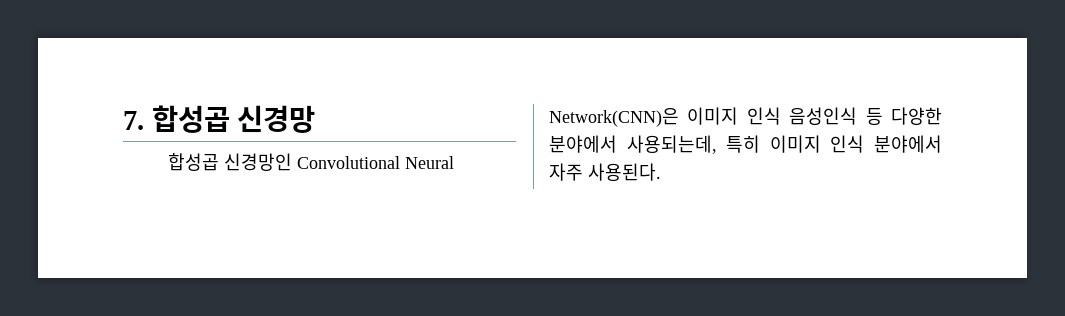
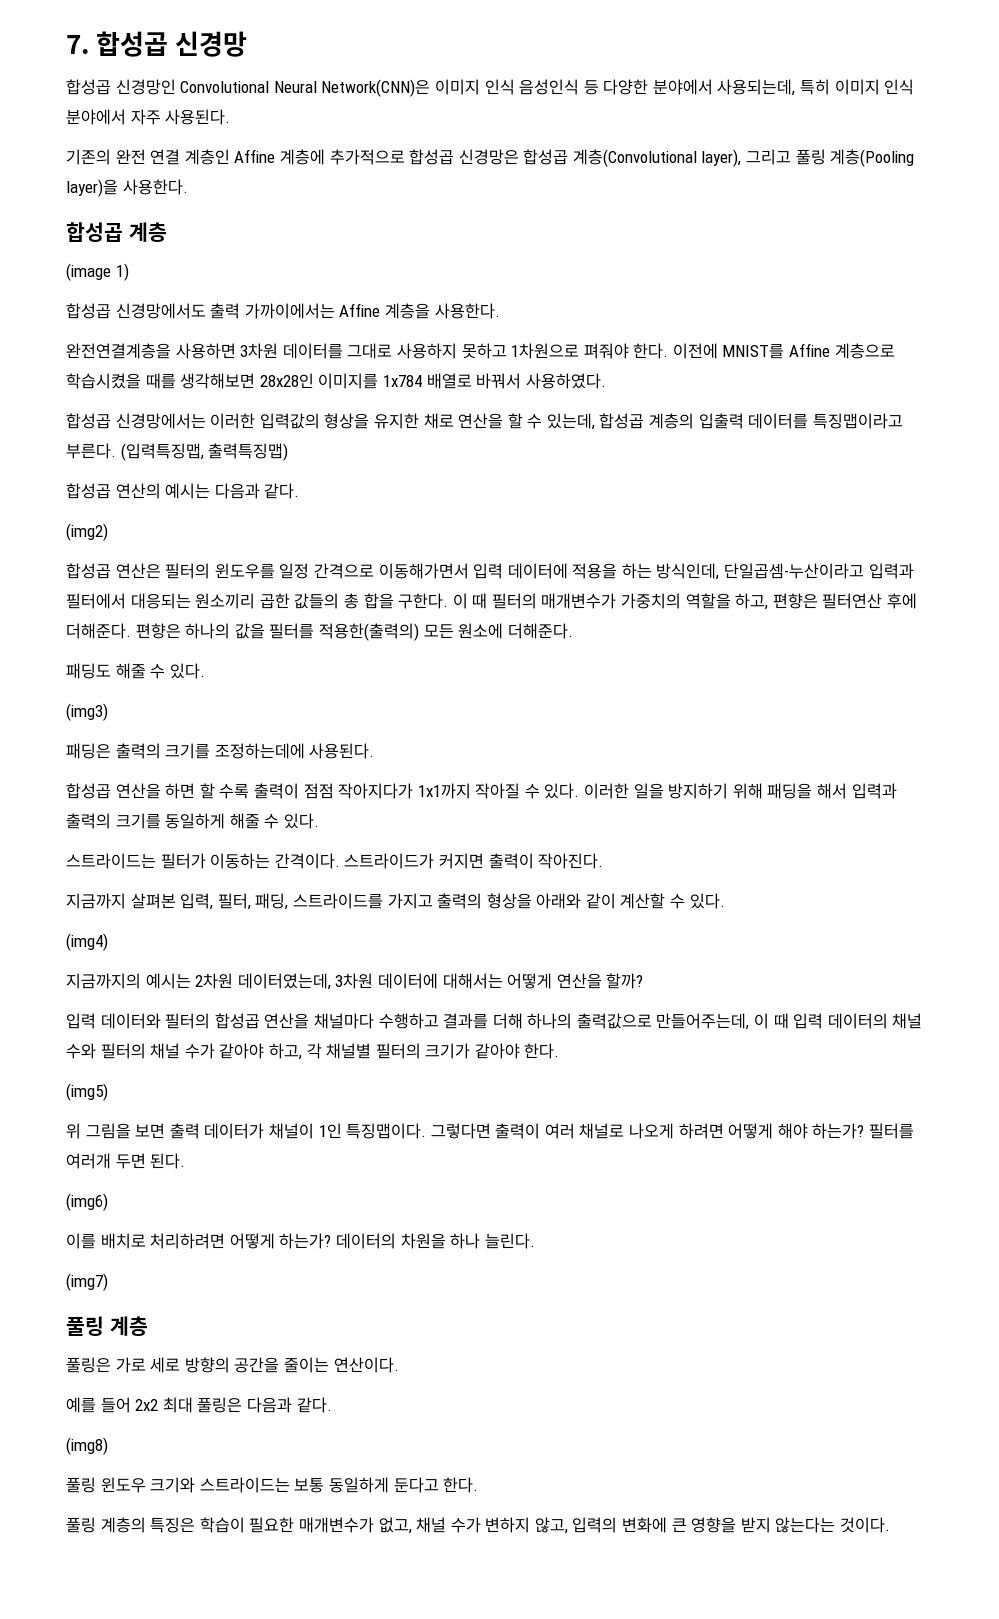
(661, 172) none -> [66,149,915,167] [66,179,188,197] [66,222,167,242] [66,263,129,281] [66,303,500,319] [66,343,895,359] [66,373,606,389] [66,413,903,430] [66,443,289,461] [66,483,300,499] [66,523,108,541] [66,563,914,580] [66,593,918,610] [66,623,573,641] [66,663,205,679] [66,703,108,721] [66,743,375,759] [66,783,897,799] [66,813,319,829] [66,853,604,869] [66,893,725,910] [66,933,108,951] [66,973,644,990] [66,1013,923,1030] [66,1043,560,1060] [66,1083,108,1101] [66,1123,915,1139] [66,1153,186,1169] [66,1193,108,1211] [66,1233,535,1249] [66,1273,108,1291] [66,1316,148,1336] [66,1357,399,1373] [66,1397,332,1413] [66,1437,108,1455] [66,1477,479,1493] [66,1517,891,1534] // 기존의 완전 연결 계층인 Affine 계층에 추가적으로 합성곱 신경망은 합성곱 계층(Convolutional layer), 그리고 풀링 계층(Pooling layer)을 사용한다. // 합성곱 계층 // (image 1) // 합성곱 신경망에서도 출력 가까이에서는 Affine 계층을 사용한다. // 완전연결계층을 사용하면 3차원 데이터를 그대로 사용하지 못하고 1차원으로 펴줘야 한다. 이전에 MNIST를 Affine 계층으로 학습시켰을 때를 생각해보면 28x28인 이미지를 1x784 배열로 바꿔서 사용하였다. // 합성곱 신경망에서는 이러한 입력값의 형상을 유지한 채로 연산을 할 수 있는데, 합성곱 계층의 입출력 데이터를 특징맵이라고 부른다. (입력특징맵, 출력특징맵) // 합성곱 연산의 예시는 다음과 같다. // (img2) // 합성곱 연산은 필터의 윈도우를 일정 간격으로 이동해가면서 입력 데이터에 적용을 하는 방식인데, 단일곱셈-누산이라고 입력과 필터에서 대응되는 원소끼리 곱한 값들의 총 합을 구한다. 이 때 필터의 매개변수가 가중치의 역할을 하고, 편향은 필터연산 후에 더해준다. 편향은 하나의 값을 필터를 적용한(출력의) 모든 원소에 더해준다. // 패딩도 해줄 수 있다. // (img3) // 패딩은 출력의 크기를 조정하는데에 사용된다. // 합성곱 연산을 하면 할 수록 출력이 점점 작아지다가 1x1까지 작아질 수 있다. 이러한 일을 방지하기 위해 패딩을 해서 입력과 출력의 크기를 동일하게 해줄 수 있다. // 스트라이드는 필터가 이동하는 간격이다. 스트라이드가 커지면 출력이 작아진다. // 지금까지 살펴본 입력, 필터, 패딩, 스트라이드를 가지고 출력의 형상을 아래와 같이 계산할 수 있다. // (img4) // 지금까지의 예시는 2차원 데이터였는데, 3차원 데이터에 대해서는 어떻게 연산을 할까? // 입력 데이터와 필터의 합성곱 연산을 채널마다 수행하고 결과를 더해 하나의 출력값으로 만들어주는데, 이 때 입력 데이터의 채널 수와 필터의 채널 수가 같아야 하고, 각 채널별 필터의 크기가 같아야 한다. // (img5) // 위 그림을 보면 출력 데이터가 채널이 1인 특징맵이다. 그렇다면 출력이 여러 채널로 나오게 하려면 어떻게 해야 하는가? 필터를 여러개 두면 된다. // (img6) // 이를 배치로 처리하려면 어떻게 하는가? 데이터의 차원을 하나 늘린다. // (img7) // 풀링 계층 // 풀링은 가로 세로 방향의 공간을 줄이는 연산이다. // 예를 들어 2x2 최대 풀링은 다음과 같다. // (img8) // 풀링 윈도우 크기와 스트라이드는 보통 동일하게 둔다고 한다. // 풀링 계층의 특징은 학습이 필요한 매개변수가 없고, 채널 수가 변하지 않고, 입력의 변화에 큰 영향을 받지 않는다는 것이다.

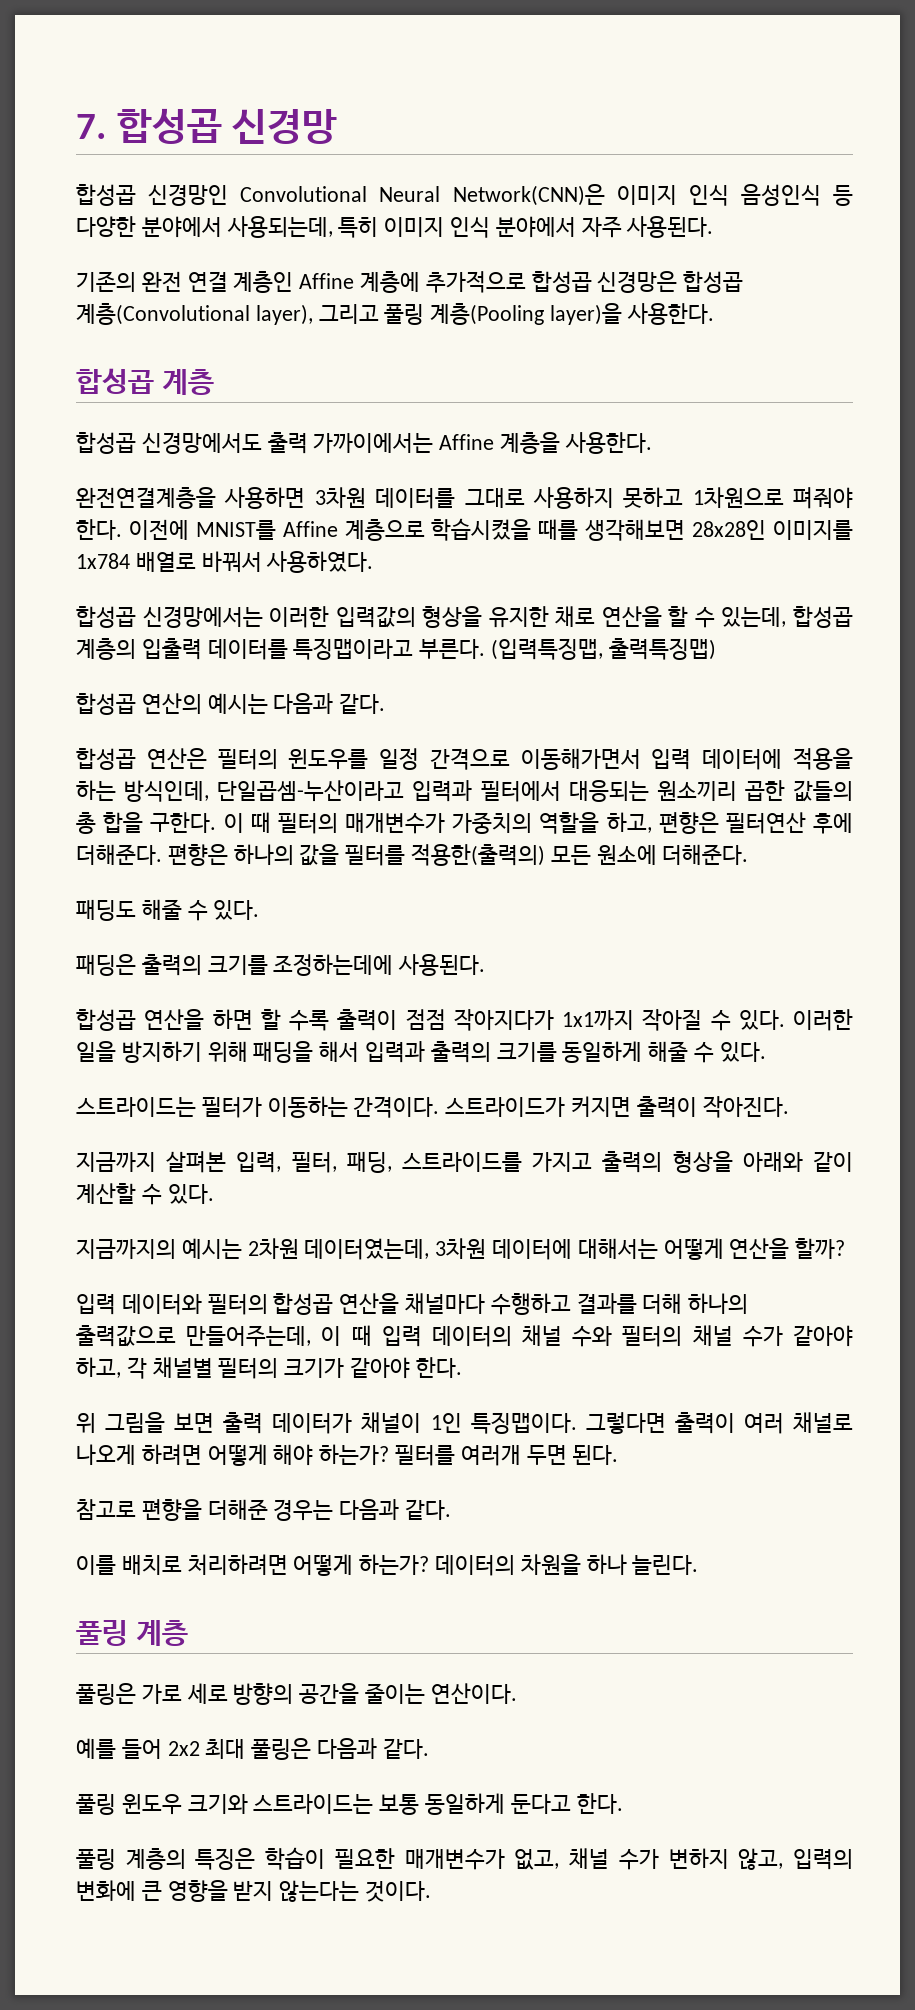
[66,263,129,281] // (image 1) -> (214, 382) none
[66,523,108,541] // (img2) -> (386, 703) none
[66,703,108,721] // (img3) -> (260, 910) none
[66,933,108,951] // (img4) -> (214, 1194) none
[66,1083,108,1101] // (img5) -> (462, 1367) none
[66,1193,108,1211] (img6) -> [76,1499,452,1521] 참고로 편향을 더해준 경우는 다음과 같다.
[66,1273,108,1291] // (img7) -> (699, 1565) none
[66,1437,108,1455] // (img8) -> (429, 1748) none

